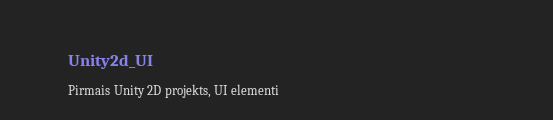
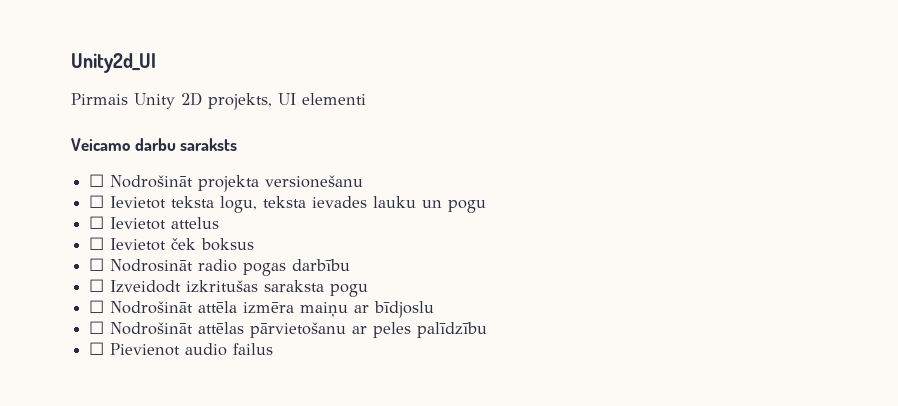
(279, 89) none -> [71,138,238,151] [89,174,364,192] [89,195,487,213] [89,216,220,230] [89,237,255,251] [89,258,351,276] [89,279,369,297] [89,300,435,318] [89,321,488,338] [89,342,274,356] // Veicamo darbu saraksts // ☐ Nodrošināt projekta versionešanu // ☐ Ievietot teksta logu, teksta ievades lauku un pogu // ☐ Ievietot attelus // ☐ Ievietot ček boksus // ☐ Nodrosināt radio pogas darbību // ☐ Izveidodt izkritušas saraksta pogu // ☐ Nodrošināt attēla izmēra maiņu ar bīdjoslu // ☐ Nodrošināt attēlas pārvietošanu ar peles palīdzību // ☐ Pievienot audio failus

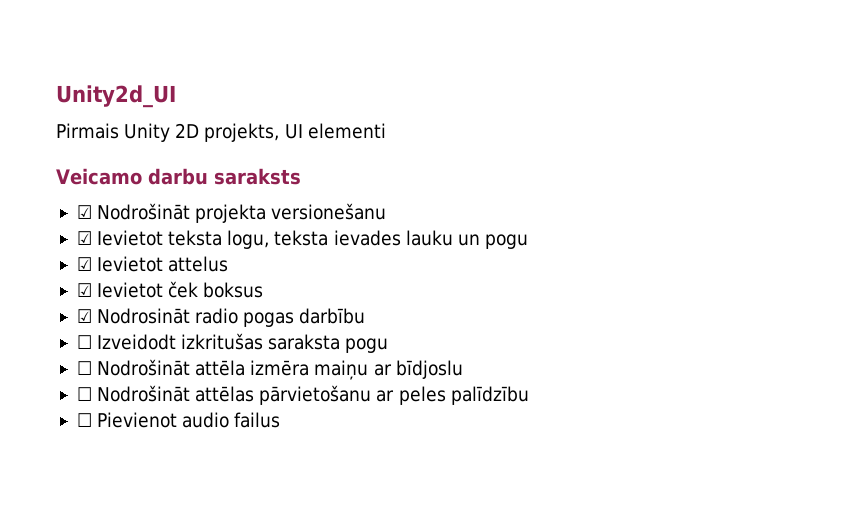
[89,174,105,187] ☐ -> [76,205,92,219] ☑
[89,195,105,208] ☐ -> [76,231,92,245] ☑
[89,216,105,229] ☐ -> [76,257,92,271] ☑
[89,237,105,250] ☐ -> [76,283,92,297] ☑
[89,258,105,271] ☐ -> [76,309,92,323] ☑

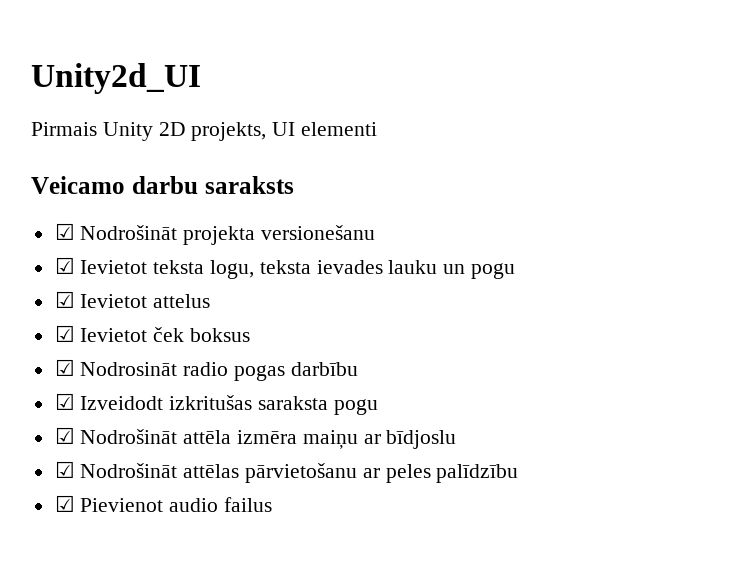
[76,335,92,349] ☐ -> [54,393,75,410] ☑
[76,361,92,375] ☐ -> [54,427,75,444] ☑
[76,387,92,401] ☐ -> [54,461,75,478] ☑
[76,413,92,427] ☐ -> [54,495,75,512] ☑

